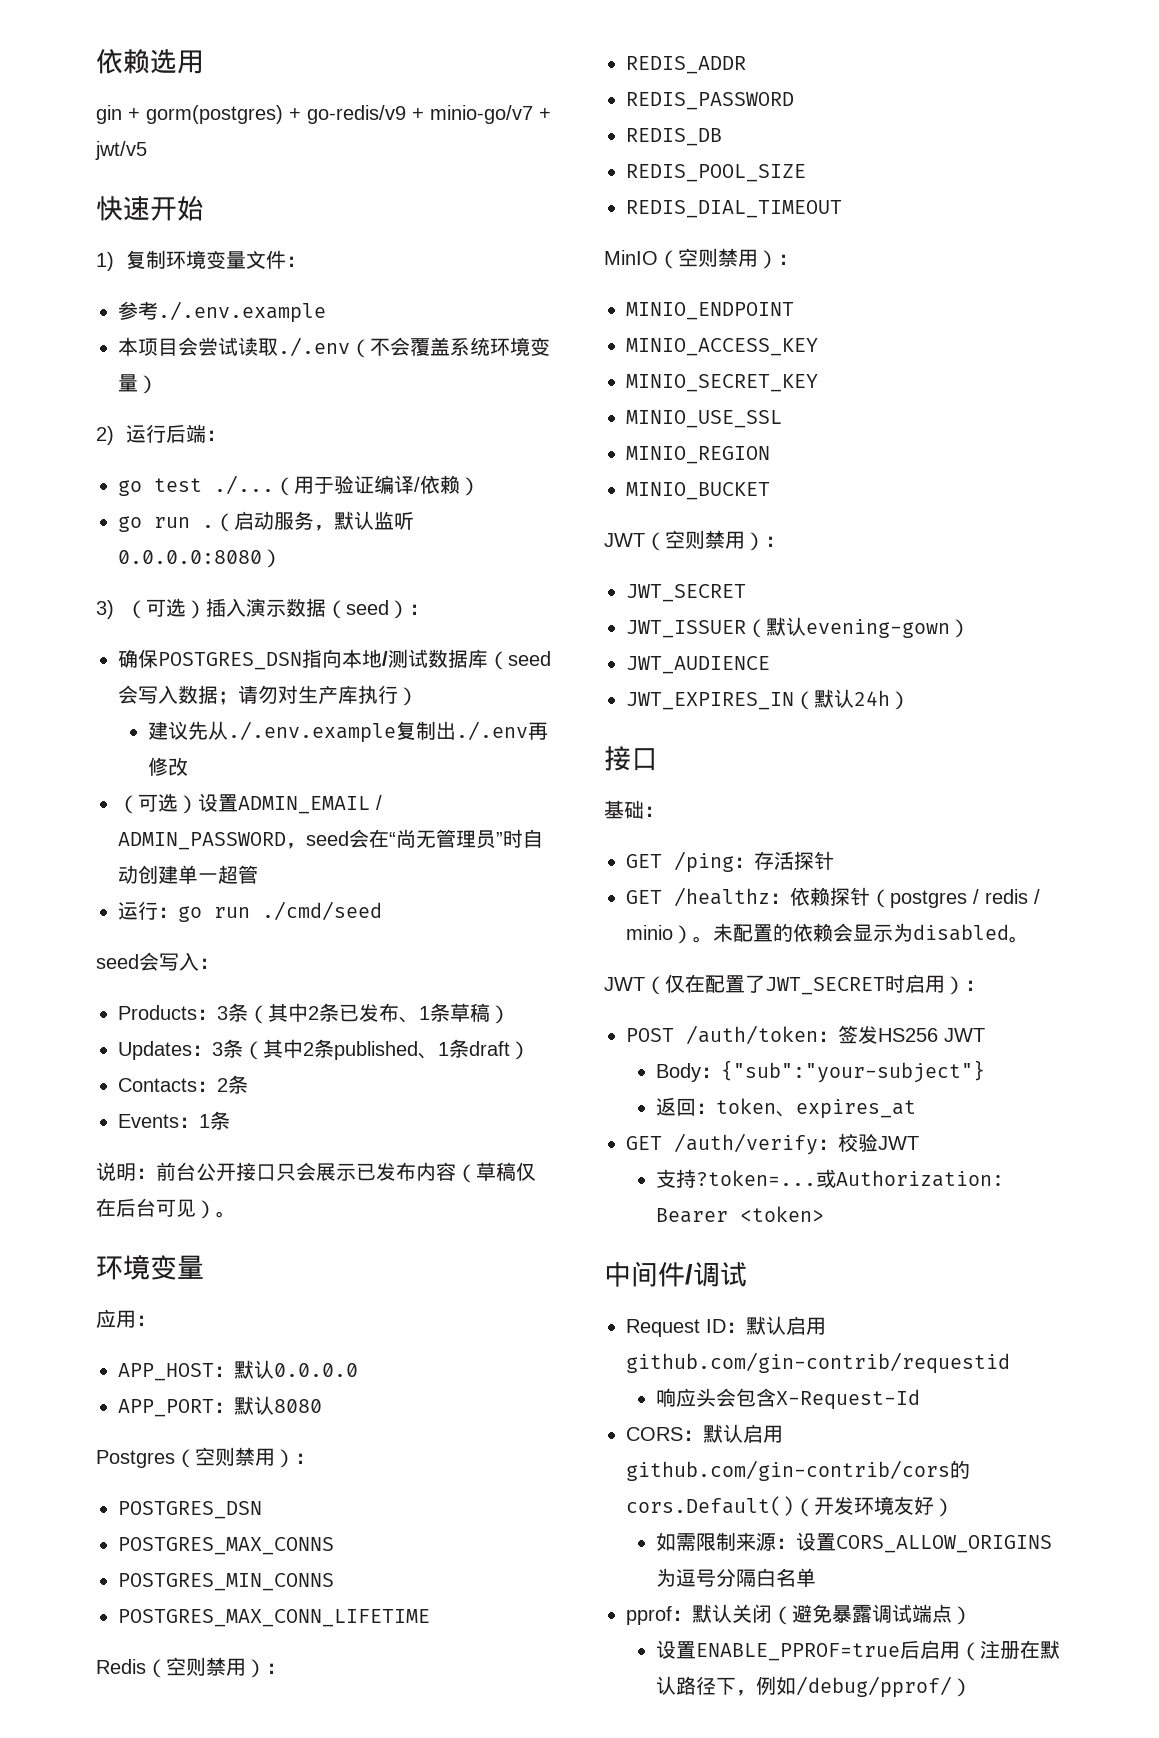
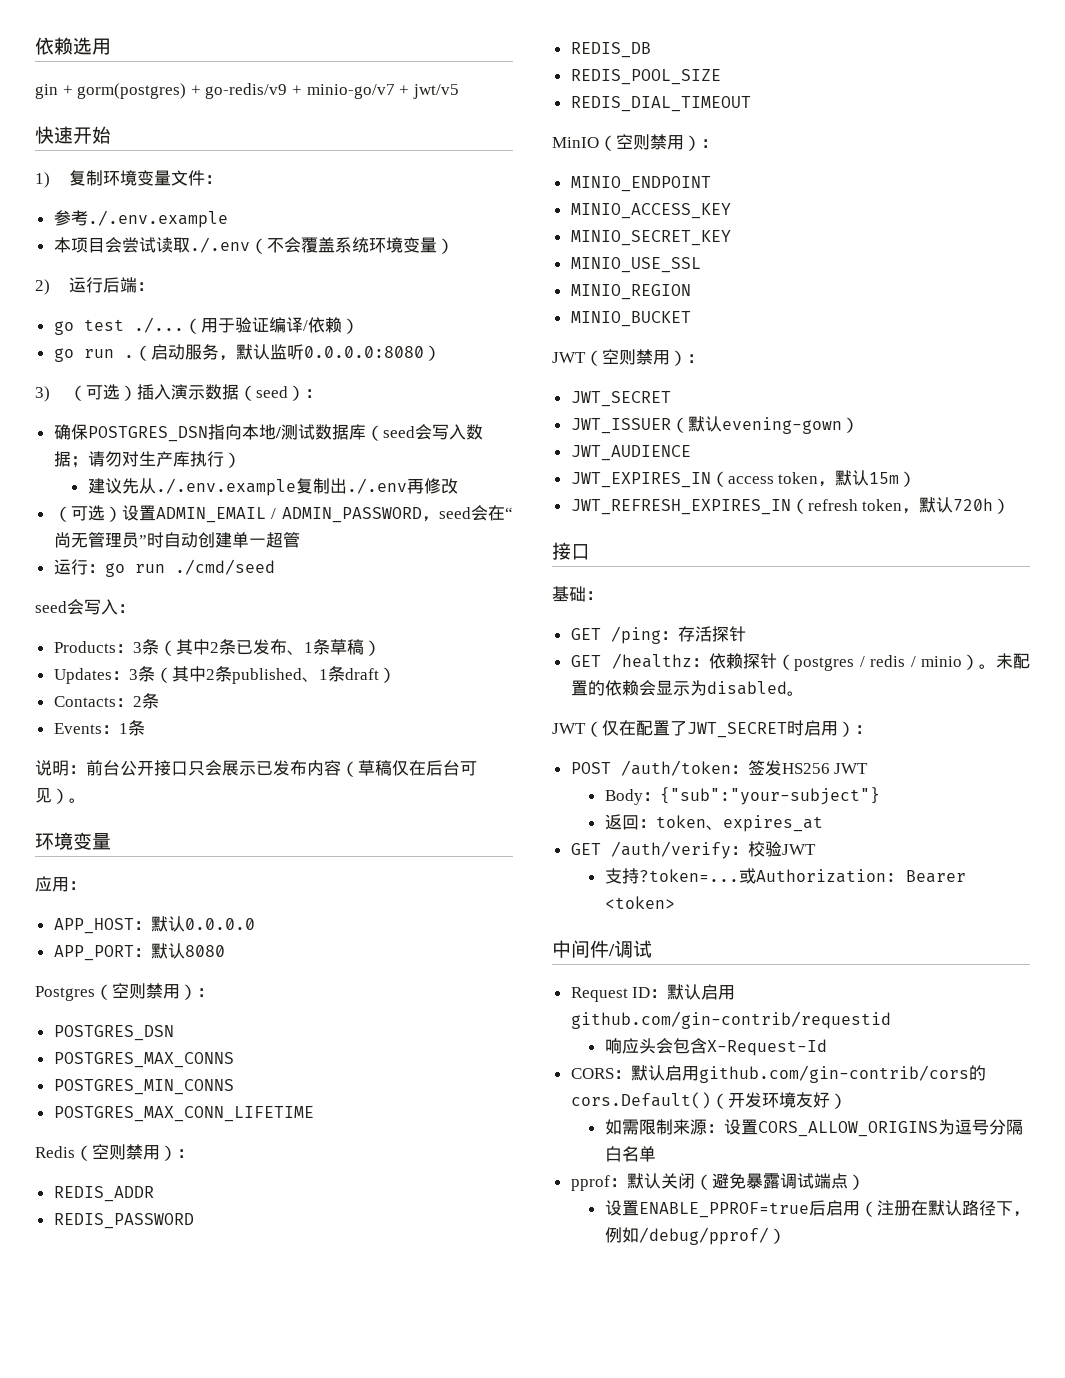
[814,689,890,708] 默认24h -> [727,470,917,487] [570,497,994,515] access token，默认15m） // JWT_REFRESH_EXPIRES_IN（refresh token，默认720h

